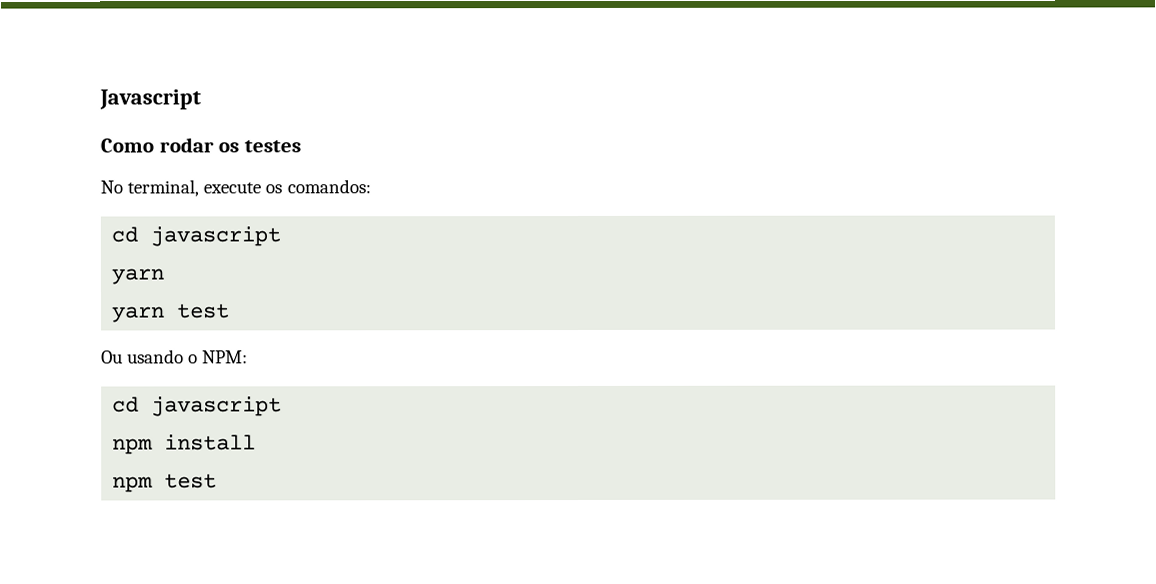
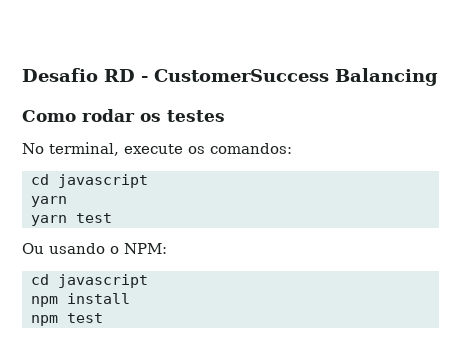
[99,89,201,110] Javascript -> [22,68,438,86] Desafio RD - CustomerSuccess Balancing

